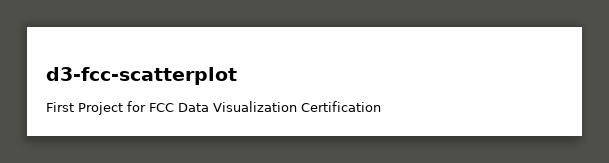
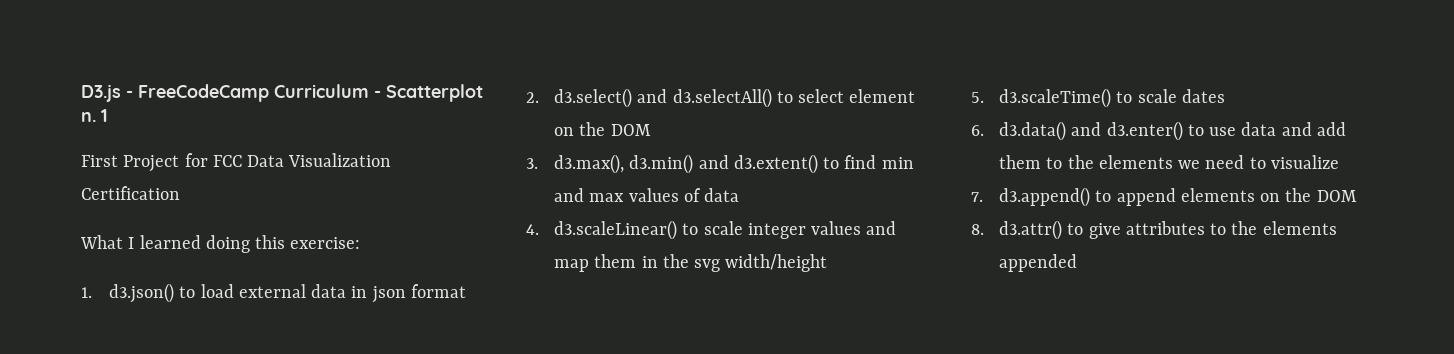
[46,67,237,85] d3-fcc-scatterplot -> [81,84,483,102] [81,109,108,122] D3.js - FreeCodeCamp Curriculum - Scatterplot n. 1
(381, 106) none -> [80,235,361,253] [81,283,466,303] [526,88,916,108] [554,122,651,136] [526,154,914,174] [554,188,740,202] [526,220,897,240] [554,254,828,272] [971,88,1225,108] [971,121,1346,141] [999,155,1339,169] [971,187,1357,207] [971,220,1337,240] [999,254,1078,272] // What I learned doing this exercise: // 1. d3.json() to load external data in json format // 2. d3.select() and d3.selectAll() to select element on the DOM // 3. d3.max(), d3.min() and d3.extent() to find min and max values of data // 4. d3.scaleLinear() to scale integer values and map them in the svg width/height // 5. d3.scaleTime() to scale dates // 6. d3.data() and d3.enter() to use data and add them to the elements we need to visualize // 7. d3.append() to append elements on the DOM // 8. d3.attr() to give attributes to the elements appended

